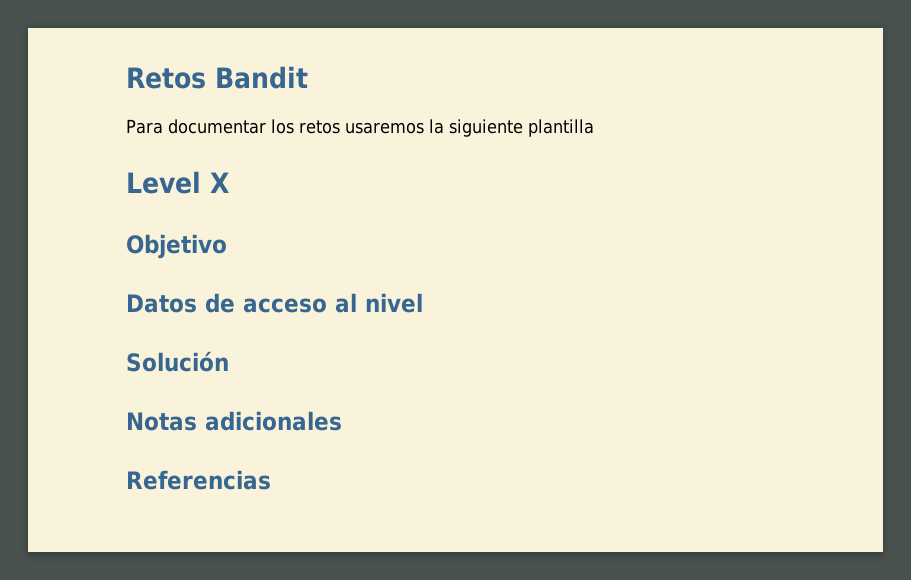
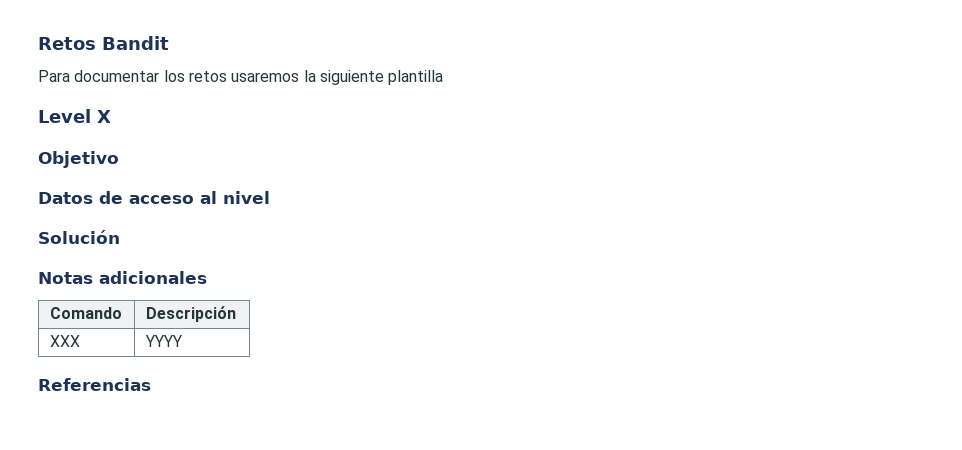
(342, 421) none -> [49,307,122,319] [145,306,236,322] [49,335,80,347] [144,335,183,347] // Comando | Descripción // XXX | YYYY

